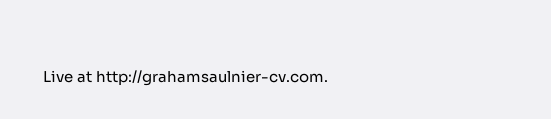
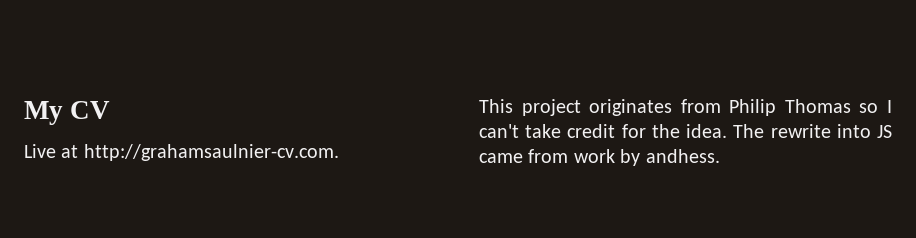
(43, 76) none -> [24,101,111,125] My CV //
(329, 78) none -> [479,99,892,116] [479,124,892,138] [479,149,720,166] // This project originates from Philip Thomas so I can't take credit for the idea. The rewrite into JS came from work by andhess.

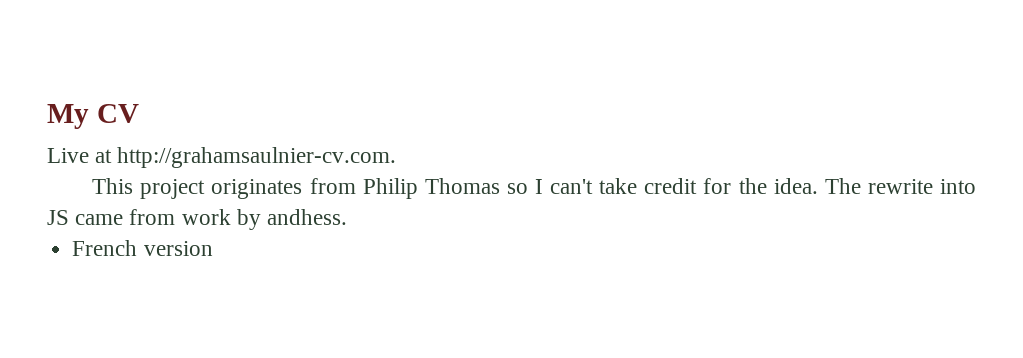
(720, 156) none -> [72,240,213,256] // French version

